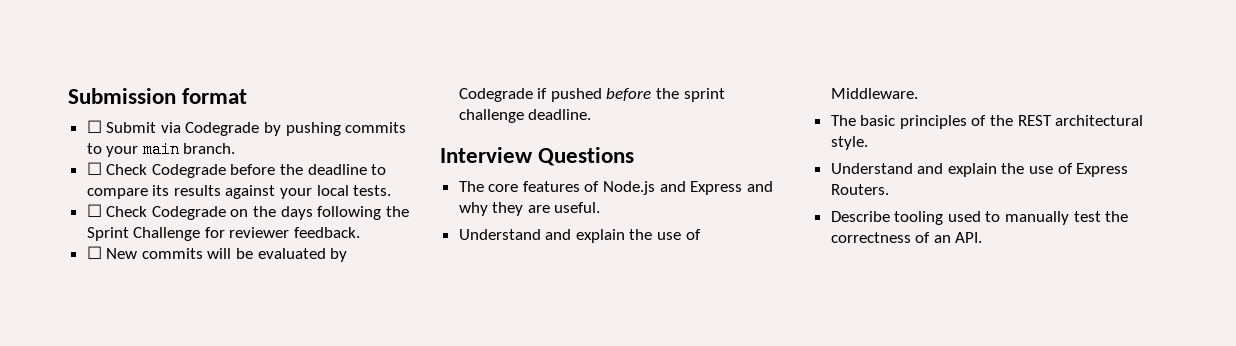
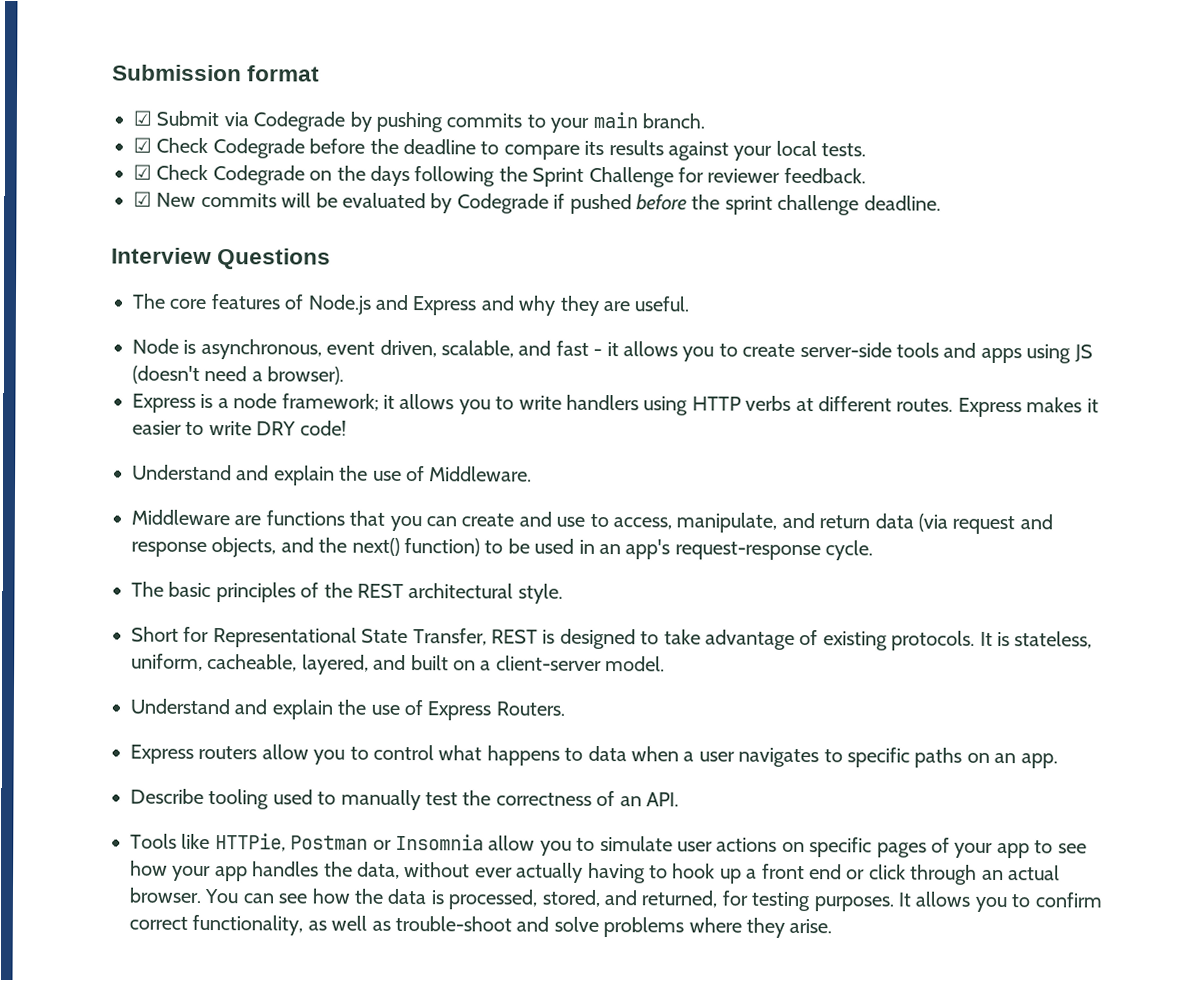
[86,120,102,133] ☐ -> [133,110,152,126] ☑
[86,162,102,175] ☐ -> [133,137,152,153] ☑
[86,204,102,217] ☐ -> [133,164,152,180] ☑
[86,246,102,259] ☐ -> [133,191,152,207] ☑
(601, 207) none -> [132,338,1093,364] [132,365,345,385] [132,393,1099,418] [132,420,347,436] // Node is asynchronous, event driven, scalable, and fast - it allows you to create server-side tools and apps using JS (doesn't need a browser). // Express is a node framework; it allows you to write handlers using HTTP verbs at different routes. Express makes it easier to write DRY code!
(918, 93) none -> [131,509,1053,535] [131,537,874,561] // Middleware are functions that you can create and use to access, manipulate, and return data (via request and response objects, and the next() function) to be used in an app's request-response cycle.
(868, 143) none -> [131,626,1093,651] [131,653,666,675] // Short for Representational State Transfer, REST is designed to take advantage of existing protocols. It is stateless, uniform, cacheable, layered, and built on a client-server model.
(889, 189) none -> [130,744,1058,769] // Express routers allow you to control what happens to data when a user navigates to specific paths on an app.
(983, 237) none -> [130,833,1087,859] [130,860,1060,885] [129,887,1102,913] [129,914,833,938] // Tools like HTTPie, Postman or Insomnia allow you to simulate user actions on specific pages of your app to see how your app handles the data, without ever actually having to hook up a front end or click through an actual browser. You can see how the data is processed, stored, and returned, for testing purposes. It allows you to confirm correct functionality, as well as trouble-shoot and solve problems where they arise.

